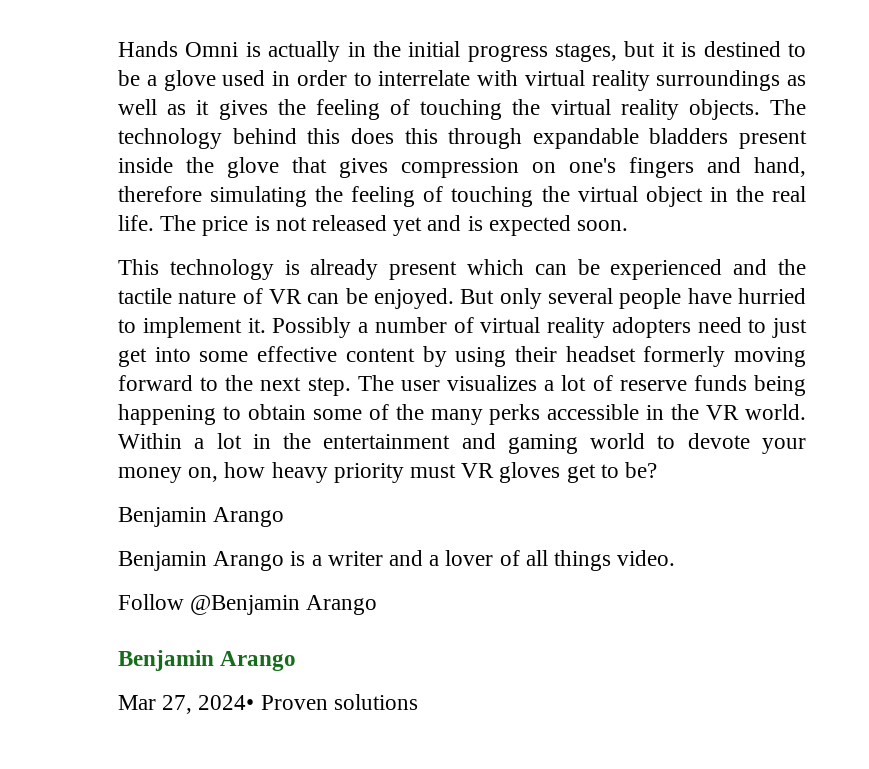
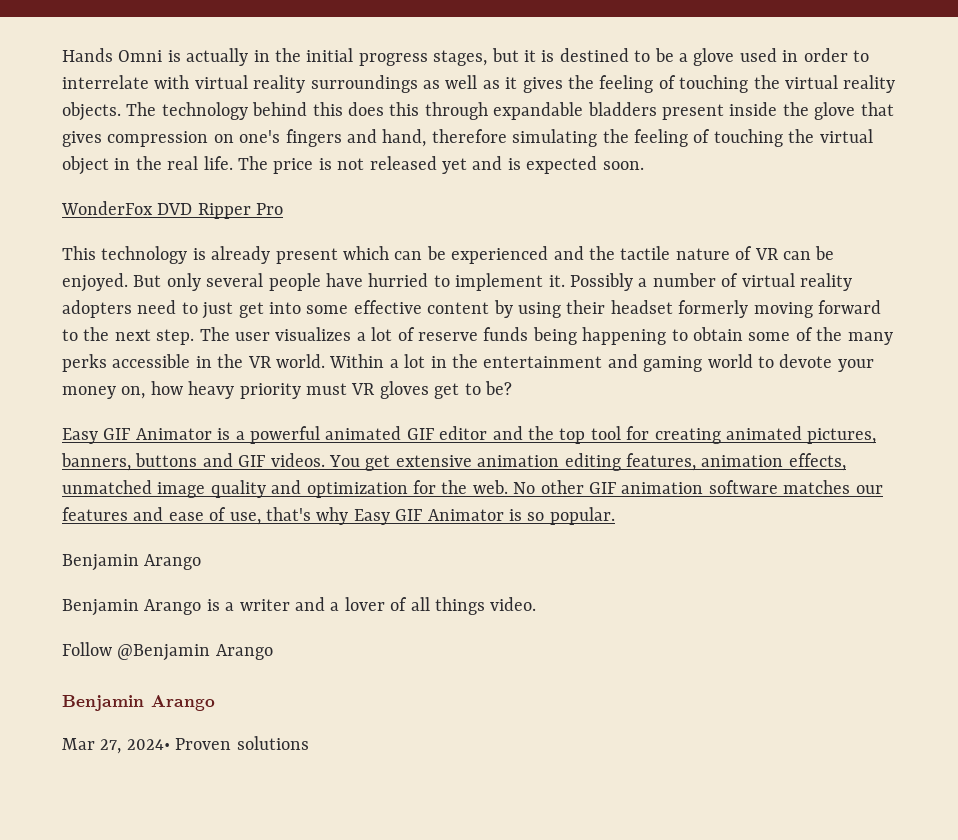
(629, 225) none -> [61,201,284,219] // WonderFox DVD Ripper Pro
(658, 470) none -> [62,426,877,444] [61,453,846,471] [62,480,883,498] [62,507,615,525] // Easy GIF Animator is a powerful animated GIF editor and the top tool for creating animated pictures, banners, buttons and GIF videos. You get extensive animation editing features, animation effects, unmatched image quality and optimization for the web. No other GIF animation software matches our features and ease of use, that's why Easy GIF Animator is so popular.

